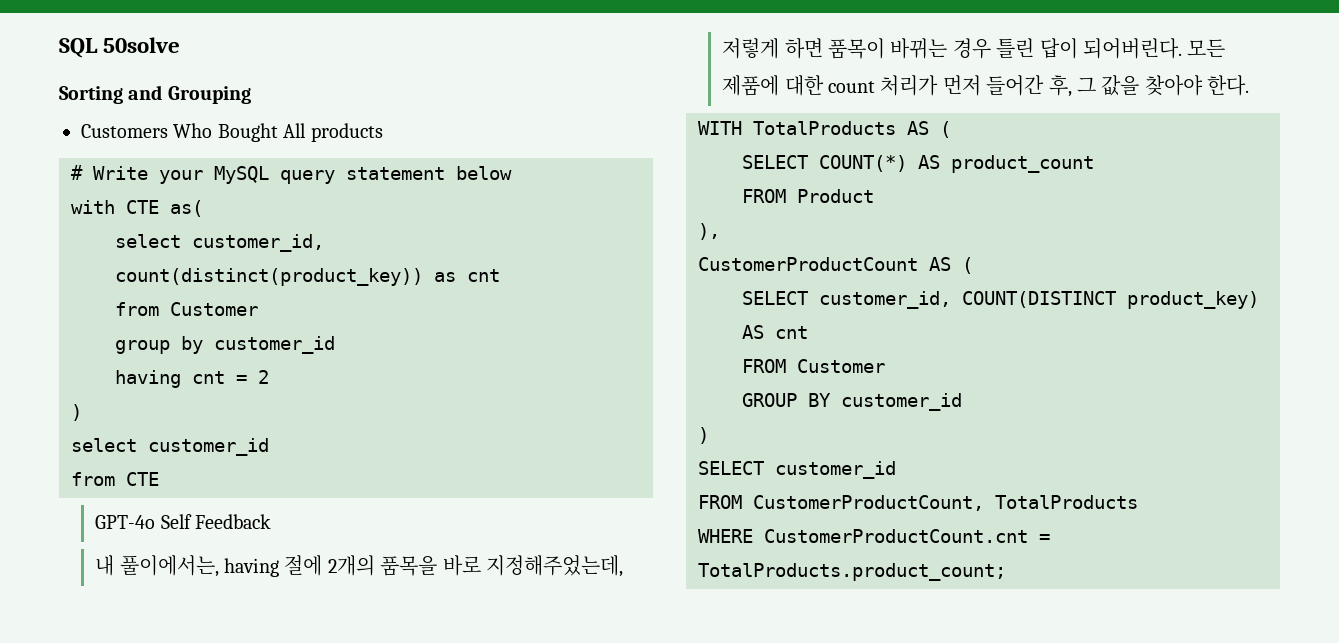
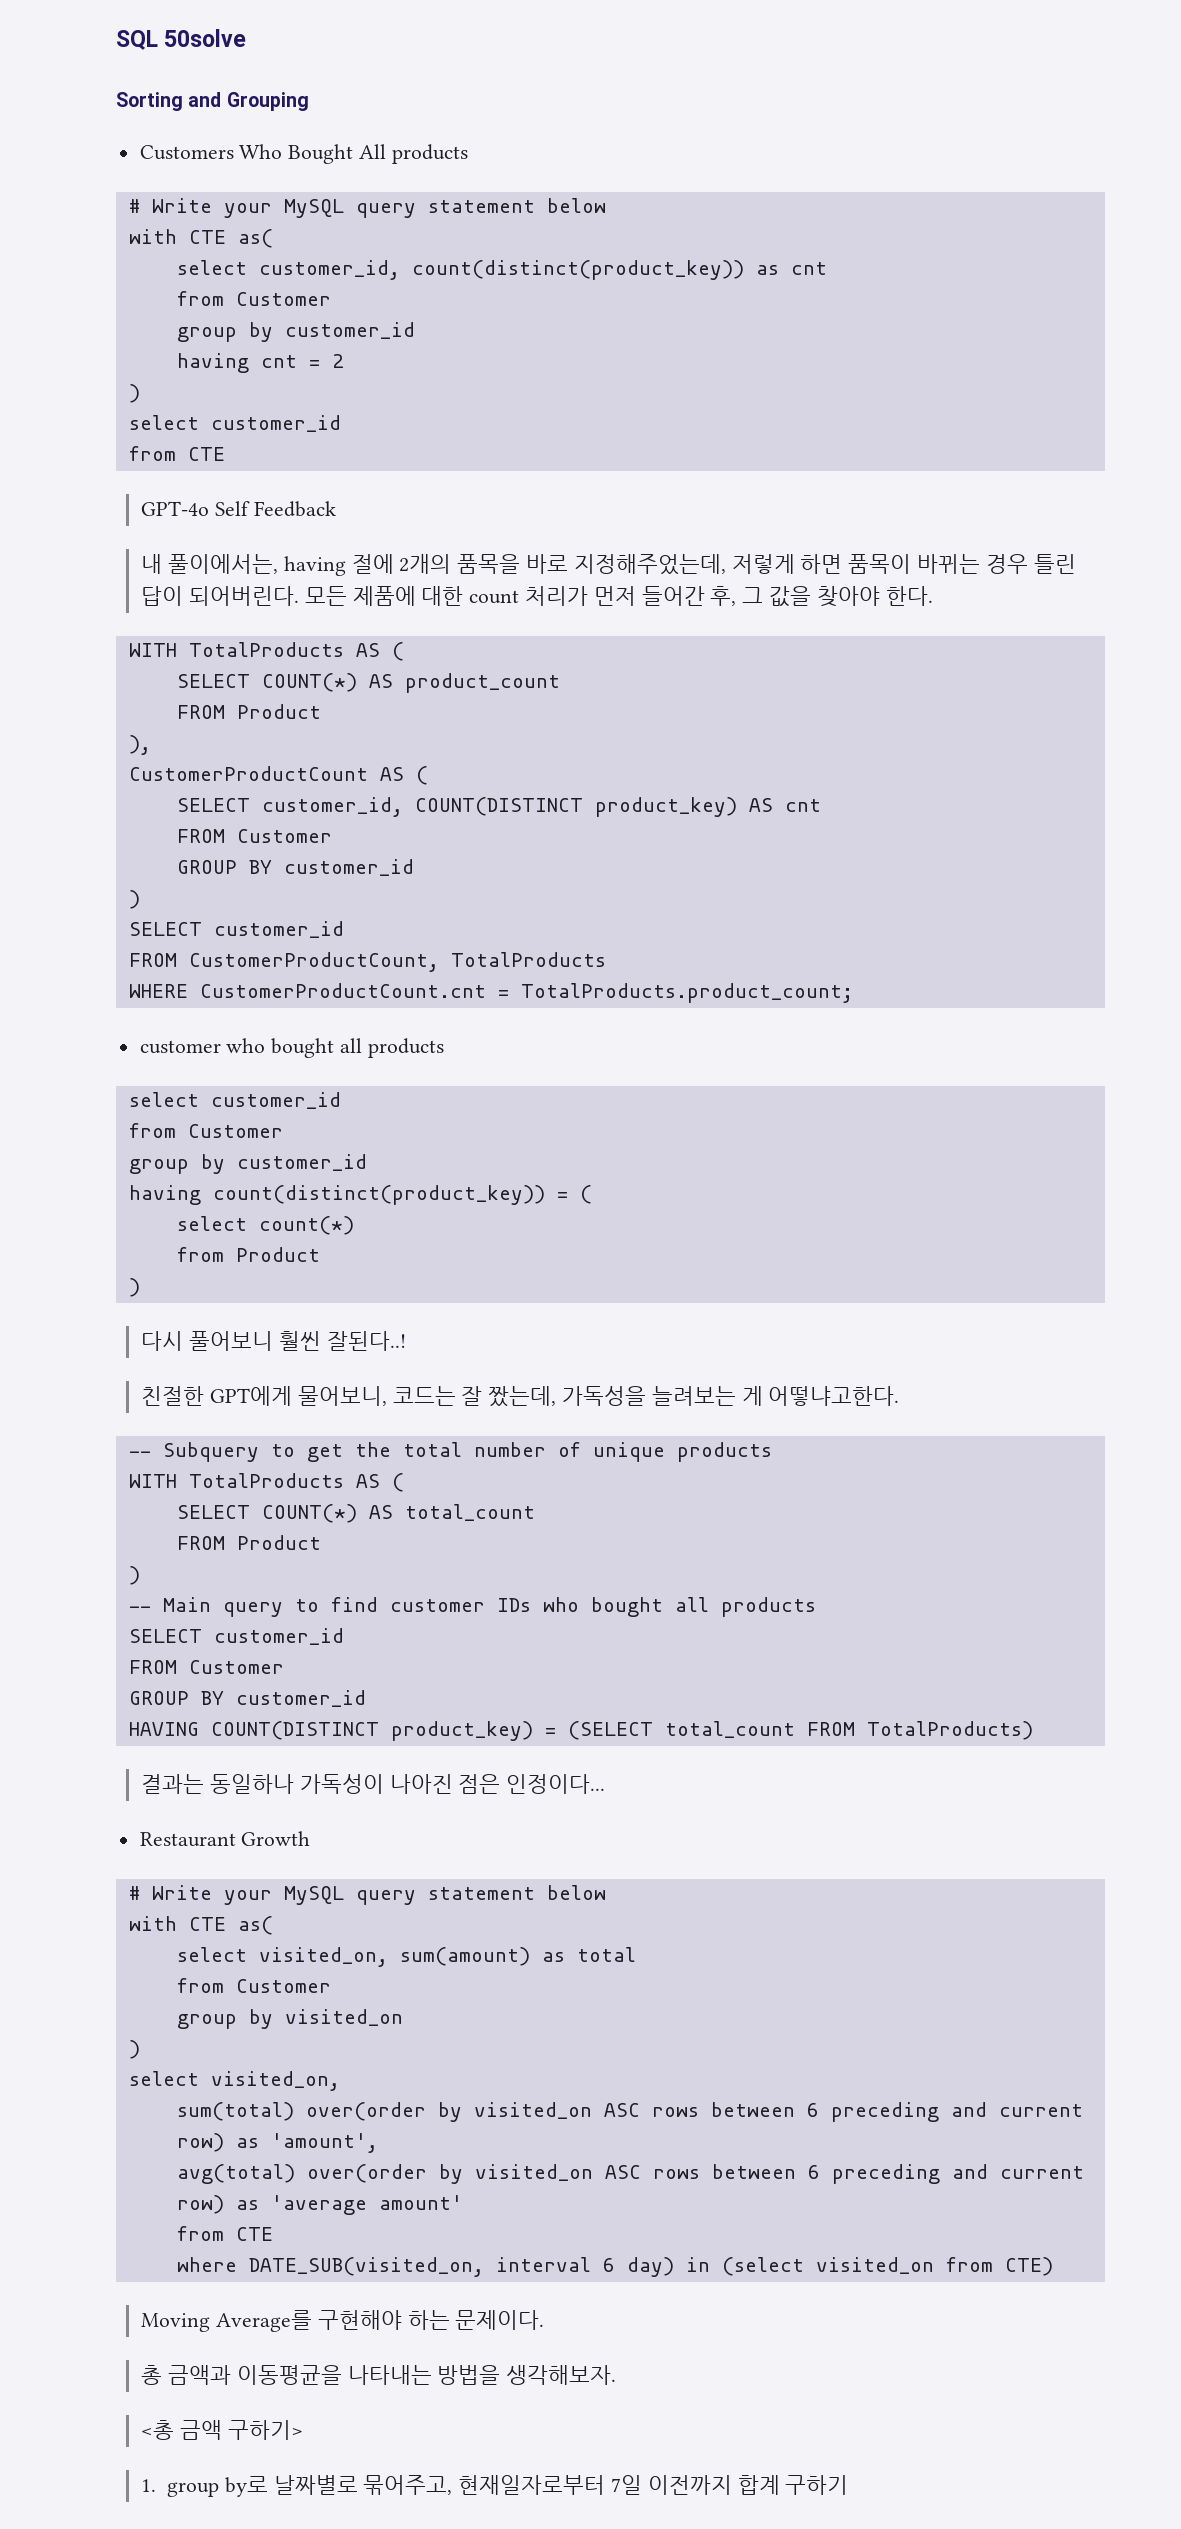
(1006, 572) none -> [139,1038,444,1058] [128,1092,341,1109] [128,1123,283,1138] [128,1154,367,1174] [128,1185,592,1205] [176,1216,354,1235] [176,1247,320,1262] [128,1278,140,1297] [141,1331,406,1351] [141,1386,900,1407] [128,1442,772,1462] [128,1473,404,1492] [176,1504,535,1523] [176,1535,321,1550] [128,1566,140,1585] [128,1597,816,1617] [128,1628,344,1645] [128,1660,284,1674] [128,1690,366,1707] [128,1721,1033,1741] [141,1774,606,1794] [139,1831,311,1847] [128,1885,606,1905] [128,1916,273,1935] [176,1947,636,1967] [176,1978,331,1993] [176,2009,403,2029] [128,2040,140,2059] [128,2071,340,2091] [176,2102,1083,2122] [176,2133,378,2153] [176,2164,1084,2184] [176,2195,463,2215] [176,2226,273,2241] [176,2257,1053,2277] [141,2310,545,2332] [141,2365,617,2385] [141,2420,303,2440] [141,2475,849,2497] // customer who bought all products // select customer_id // from Customer // group by customer_id // having count(distinct(product_key)) = ( // select count(*) // from Product // ) // 다시 풀어보니 훨씬 잘된다..! // 친절한 GPT에게 물어보니, 코드는 잘 짰는데, 가독성을 늘려보는 게 어떻냐고한다. // -- Subquery to get the total number of unique products // WITH TotalProducts AS ( // SELECT COUNT(*) AS total_count // FROM Product // ) // -- Main query to find customer IDs who bought all products // SELECT customer_id // FROM Customer // GROUP BY customer_id // HAVING COUNT(DISTINCT product_key) = (SELECT total_count FROM TotalProducts) // 결과는 동일하나 가독성이 나아진 점은 인정이다... // Restaurant Growth // # Write your MySQL query statement below // with CTE as( // select visited_on, sum(amount) as total // from Customer // group by visited_on // ) // select visited_on, // sum(total) over(order by visited_on ASC rows between 6 preceding and current row) as 'amount', // avg(total) over(order by visited_on ASC rows between 6 preceding and current row) as 'average amount' // from CTE // where DATE_SUB(visited_on, interval 6 day) in (select visited_on from CTE) // Moving Average를 구현해야 하는 문제이다. // 총 금액과 이동평균을 나타내는 방법을 생각해보자. // <총 금액 구하기> // 1. group by로 날짜별로 묶어주고, 현재일자로부터 7일 이전까지 합계 구하기

